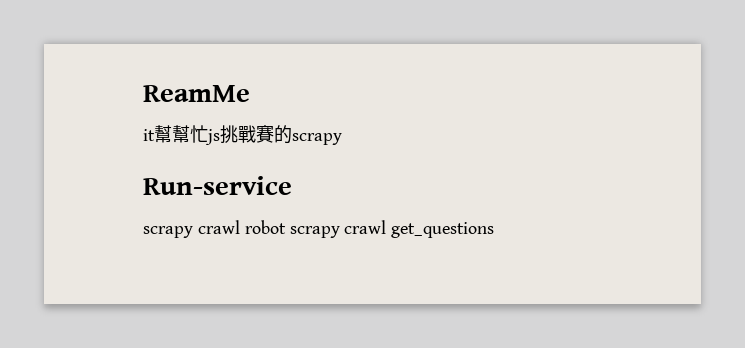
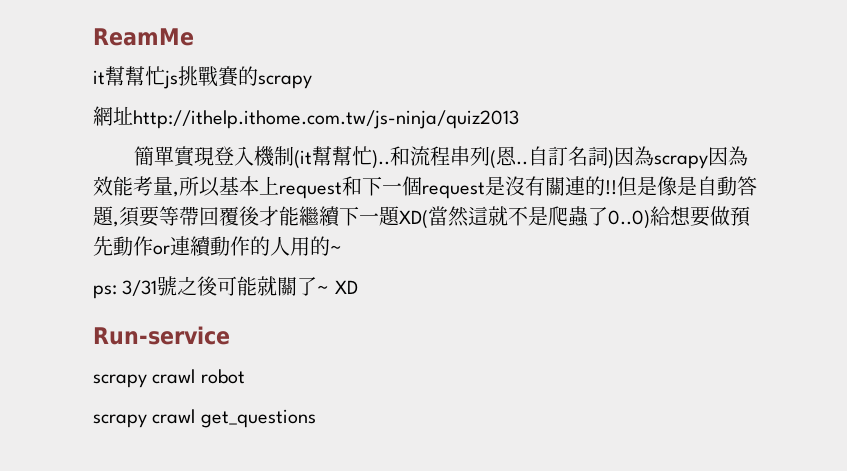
(342, 139) none -> [93,106,519,129] [133,146,748,169] [93,176,757,199] [93,206,750,229] [93,236,342,257] [93,276,358,299] // 網址http://ithelp.ithome.com.tw/js-ninja/quiz2013 // 簡單實現登入機制(it幫幫忙)..和流程串列(恩..自訂名詞)因為scrapy因為效能考量,所以基本上request和下一個request是沒有關連的!!但是像是自動答題,須要等帶回覆後才能繼續下一題XD(當然這就不是爬蟲了0..0)給想要做預先動作or連續動作的人用的~ // ps: 3/31號之後可能就關了~ XD
(286, 227) none -> (245, 376) //

